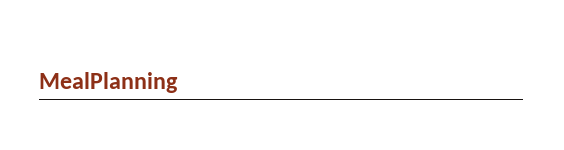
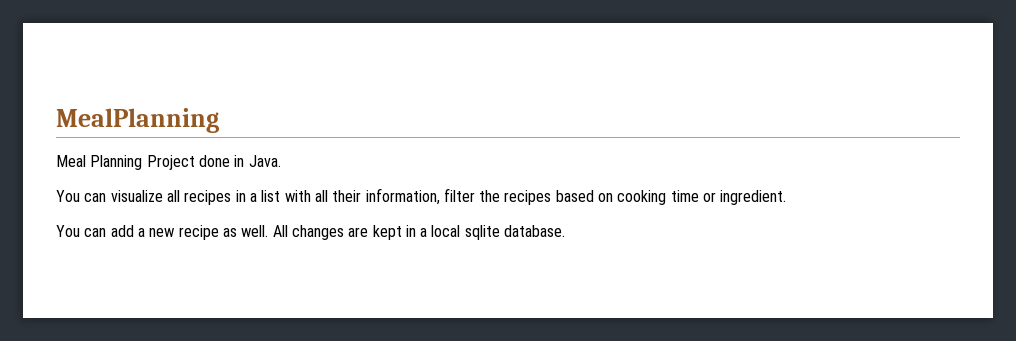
(178, 82) none -> [56,155,281,170] [56,188,787,205] [56,225,566,240] // Meal Planning Project done in Java. // You can visualize all recipes in a list with all their information, filter the recipes based on cooking time or ingredient. // You can add a new recipe as well. All changes are kept in a local sqlite database.

